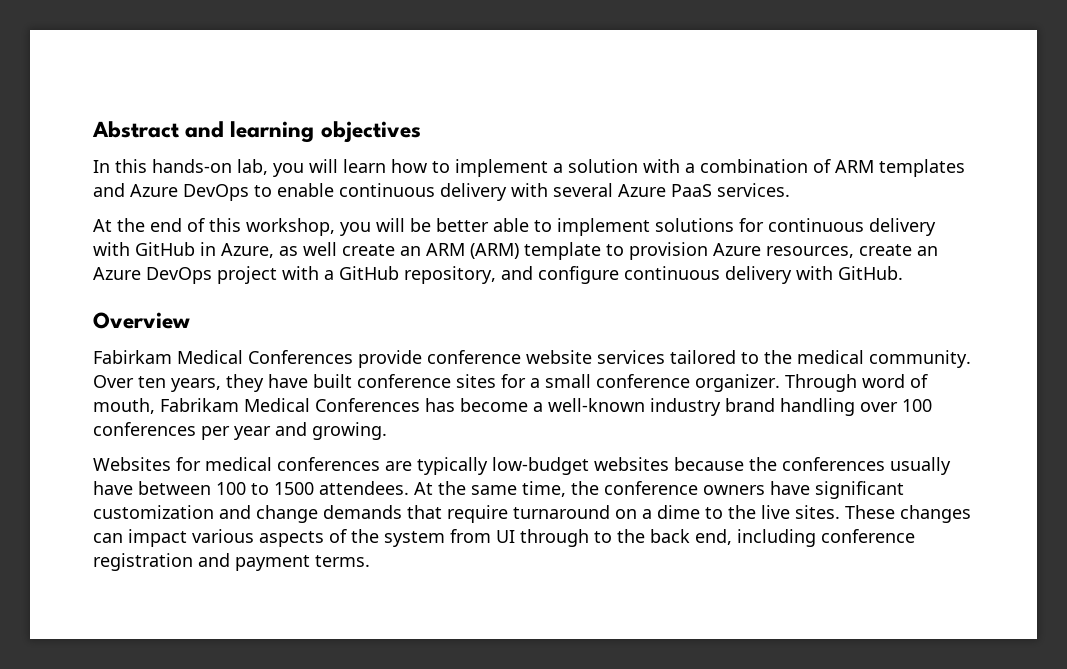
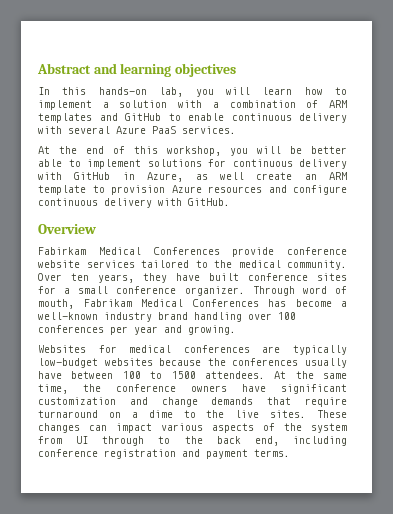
[130,184,249,201] Azure DevOps -> [125,113,161,121] GitHub
[470,243,519,259] (ARM) -> (347, 176) none
[766,244,938,258] [93,266,496,284] resources, create an Azure DevOps project with a GitHub repository, -> [208,186,262,193] resources

